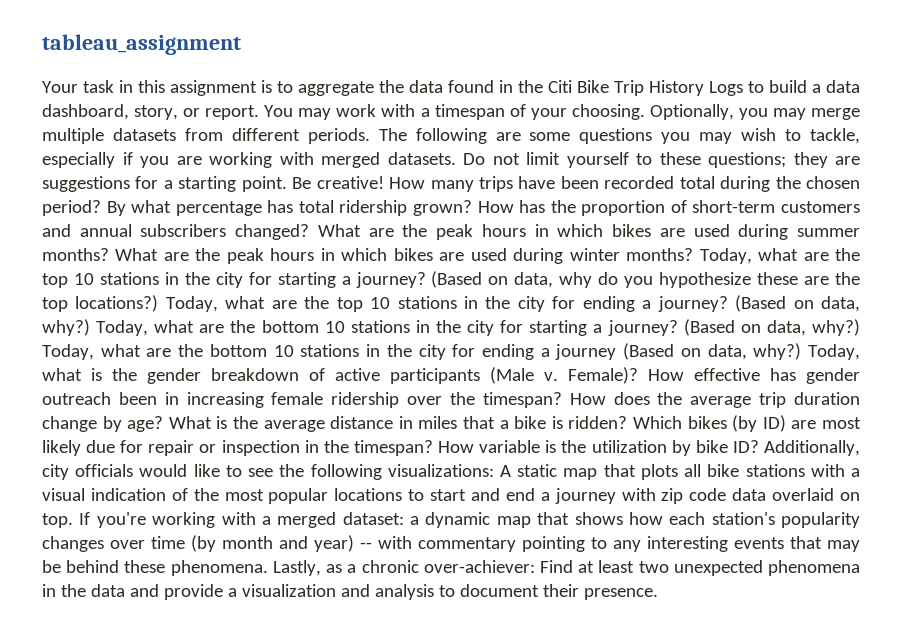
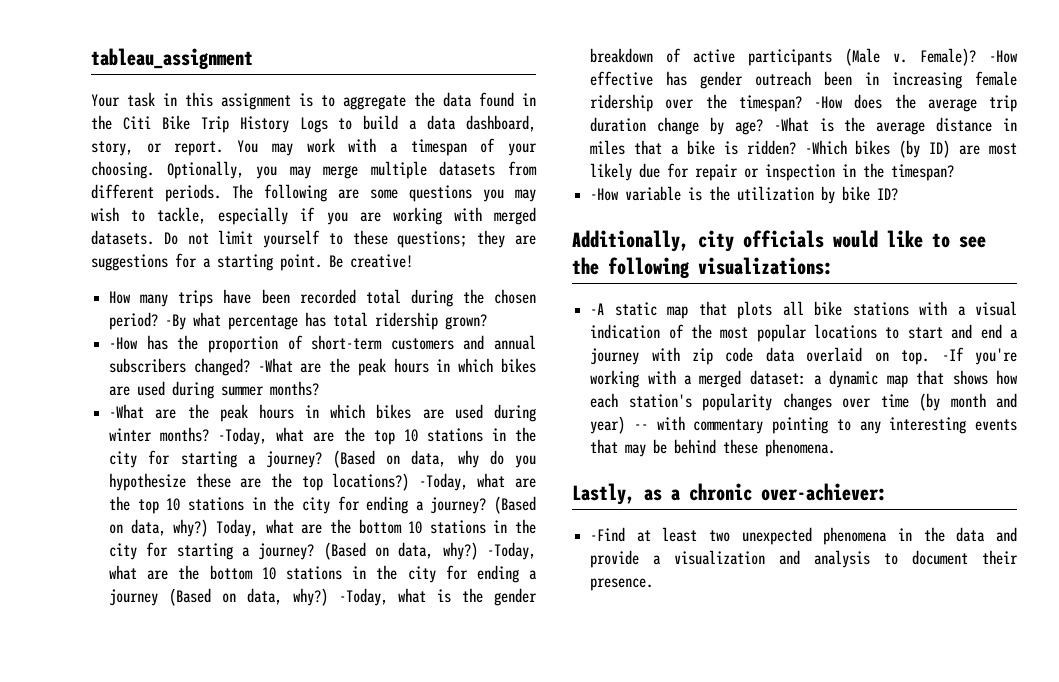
(384, 182) none -> (413, 261) //
[106,201,126,216] By -> [165,314,187,330] -By
[477,201,514,213] How -> [109,337,139,350] // -How
[317,224,361,237] What -> [257,358,293,373] -What
[115,248,159,261] What -> [109,404,145,419] // -What
[699,248,752,264] Today, -> [218,427,268,445] -Today,
[165,296,218,312] Today, -> [418,473,468,491] -Today,
[42,344,94,360] Today, -> [487,542,536,560] -Today,
[807,344,860,360] Today, -> [338,588,388,606] -Today,
[648,369,684,381] How -> [989,50,1019,63] -How
[569,393,606,405] How -> [814,96,844,109] -How
[168,416,212,429] What -> [773,117,809,132] -What
[633,416,683,429] Which -> [804,140,847,155] -Which
[438,441,475,453] How -> [590,188,620,201] // -How
(759, 446) none -> (899, 194) //
[500,465,512,477] A -> [590,303,605,315] // -A
[79,512,91,525] If -> [941,347,964,361] -If
(268, 568) none -> (836, 448) //
[539,560,573,573] Find -> [590,527,626,542] // -Find

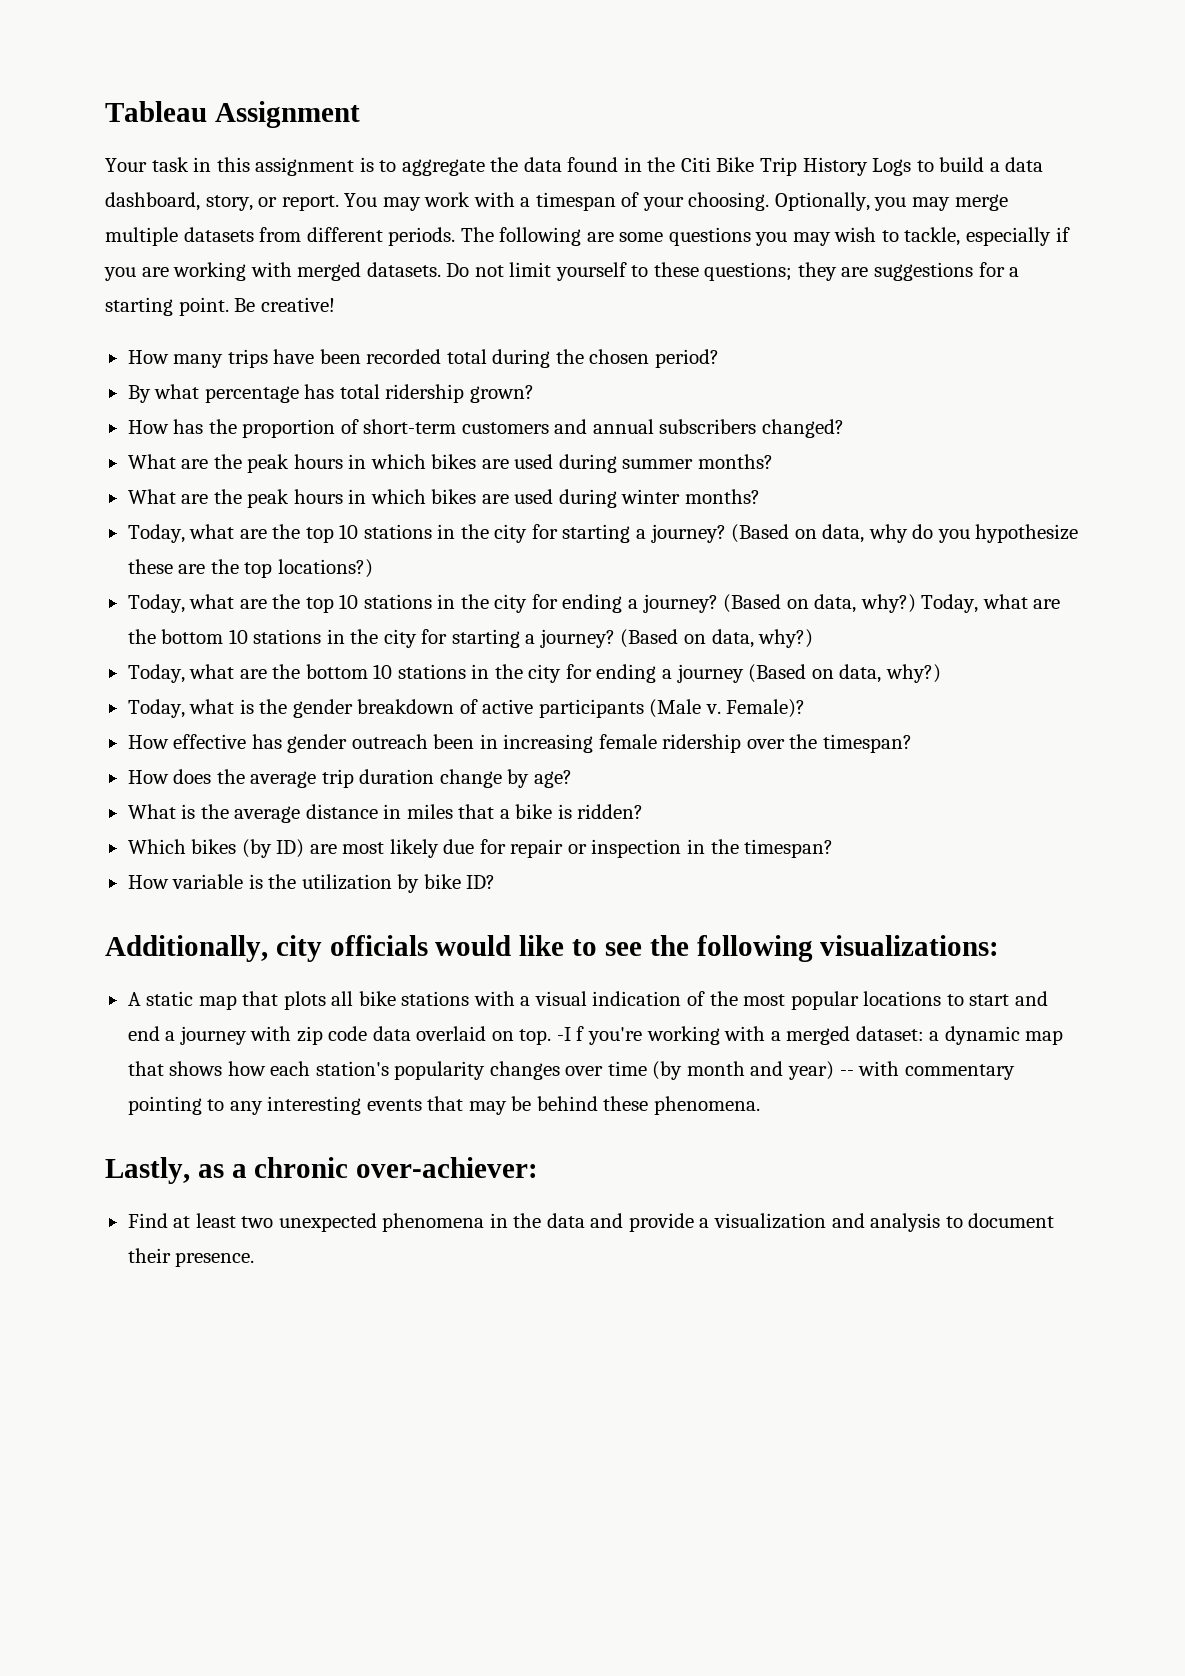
[91,48,253,70] tableau_assignment -> [105,101,360,128] Tableau Assignment
[165,314,187,330] -By -> [127,385,151,403] // By
[109,337,139,350] -How -> [127,420,169,434] How
[257,358,293,373] -What -> [127,454,176,469] // What
[109,404,145,419] -What -> [127,489,176,504] What
[218,427,268,445] -Today, -> [127,524,185,543] // Today,
[418,473,468,491] -Today, -> [127,594,185,613] // Today,
[487,542,536,560] -Today, -> [127,664,185,683] // Today,
[338,588,388,606] -Today, -> [127,699,185,718] // Today,
[989,50,1019,63] -How -> [127,735,169,749] // How
[814,96,844,109] -How -> [127,770,169,784] // How
[773,117,809,132] -What -> [127,804,176,819] // What
[804,140,847,155] -Which -> [127,839,186,854] // Which
[590,188,620,201] -How -> [127,875,169,889] How
[590,303,605,315] -A -> [127,992,141,1006] A
[941,347,964,361] -If -> [556,1026,585,1041] -I f
[590,527,626,542] -Find -> [127,1213,168,1228] Find

